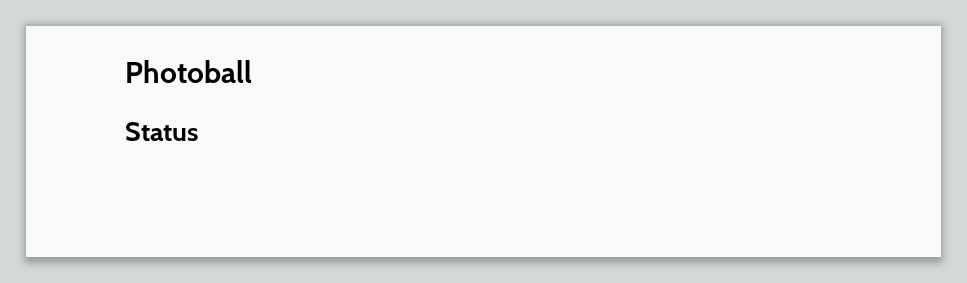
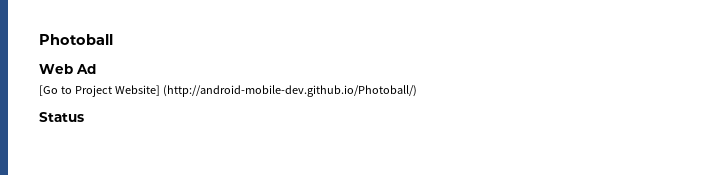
(252, 71) none -> [39,64,96,74] [39,85,417,97] // Web Ad // [Go to Project Website] (http://android-mobile-dev.github.io/Photoball/)

